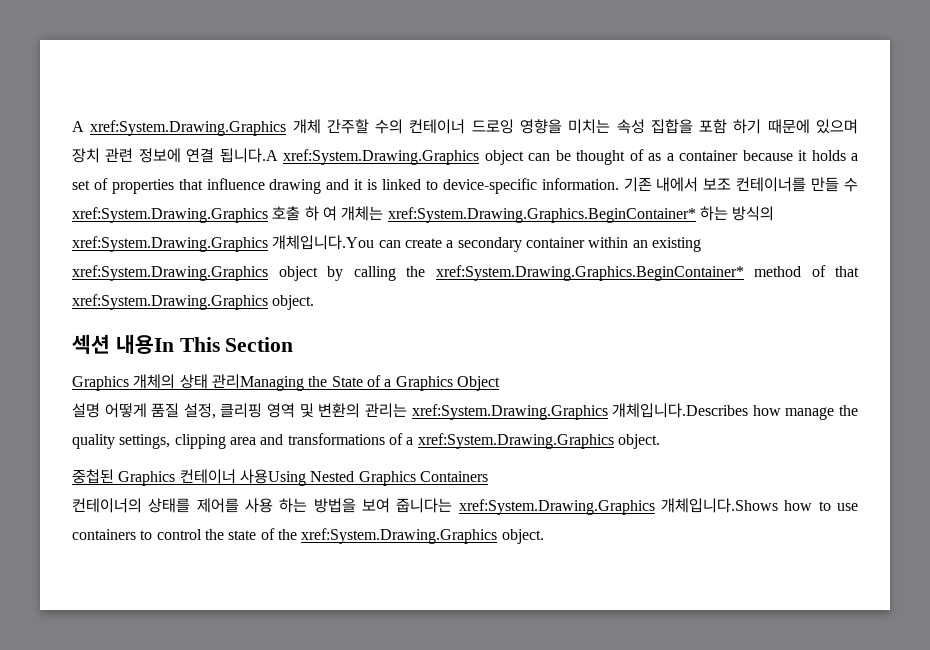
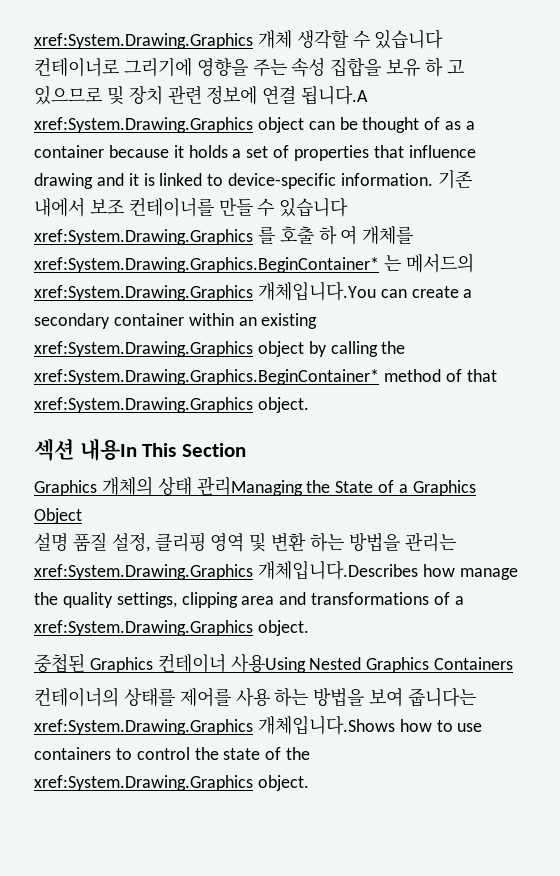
[72,121,84,132] A -> (34, 41) none
[326,119,859,134] 간주할 수의 컨테이너 드로잉 영향을 미치는 속성 집합을 포함 하기 때문에 있으며 -> [296,29,444,49] [34,57,464,77] [34,86,124,105] 생각할 수 있습니다 컨테이너로 그리기에 영향을 주는 속성 집합을 보유 하 고 있으므로 및
[72,206,775,223] xref:System.Drawing.Graphics 호출 하 여 개체는 xref:System.Drawing.Graphics.BeginContainer* 하는 방식의 -> [279,197,349,217] [34,226,414,245] [34,253,474,273] 있습니다 xref:System.Drawing.Graphics 를 호출 하 여 개체를 xref:System.Drawing.Graphics.BeginContainer* 는 메서드의
[104,403,147,418] 어떻게 -> (68, 541) none
[318,403,361,418] 변환의 -> [271,532,400,552] 변환 하는 방법을

